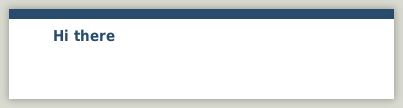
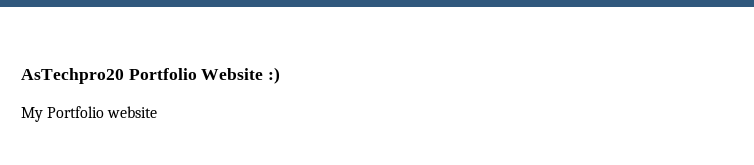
[53,29,115,42] Hi there -> [21,67,281,84] [21,106,158,122] AsTechpro20 Portfolio Website :) // My Portfolio website

